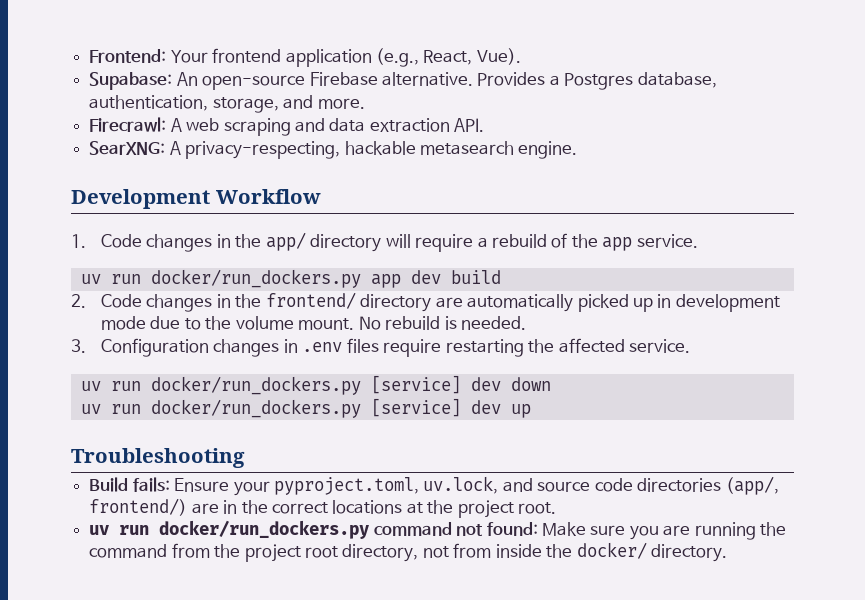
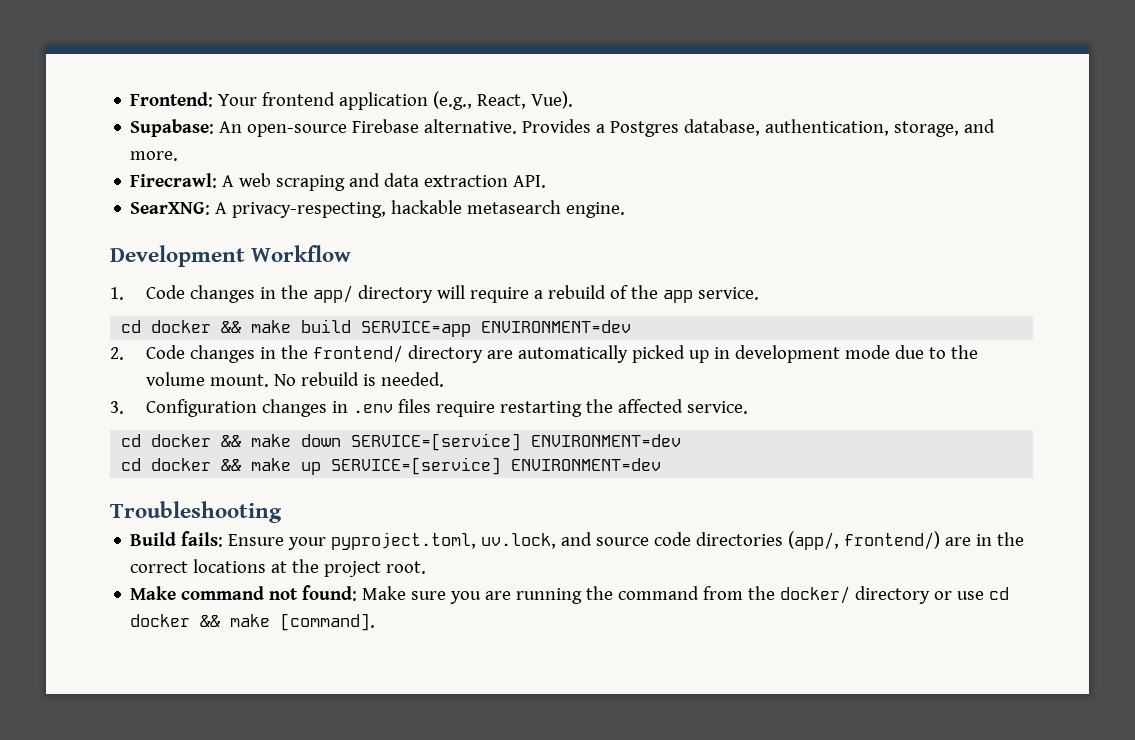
[80,269,441,288] uv run docker/run_dockers.py app dev -> [121,320,292,333] cd docker && make
(501, 277) none -> [361,320,632,337] SERVICE=app ENVIRONMENT=dev
[80,375,551,395] [80,398,531,418] uv run docker/run_dockers.py [service] dev down // uv run docker/run_dockers.py [service] dev up -> [121,433,682,451] [121,457,662,475] cd docker && make down SERVICE=[service] ENVIRONMENT=dev // cd docker && make up SERVICE=[service] ENVIRONMENT=dev
[89,520,370,539] uv run docker/run_dockers.py -> [130,586,177,600] Make
[244,542,728,562] project root directory, not from inside the docker/ directory. -> [780,586,1010,604] [130,613,376,631] docker/ directory or use cd docker && make [command].

